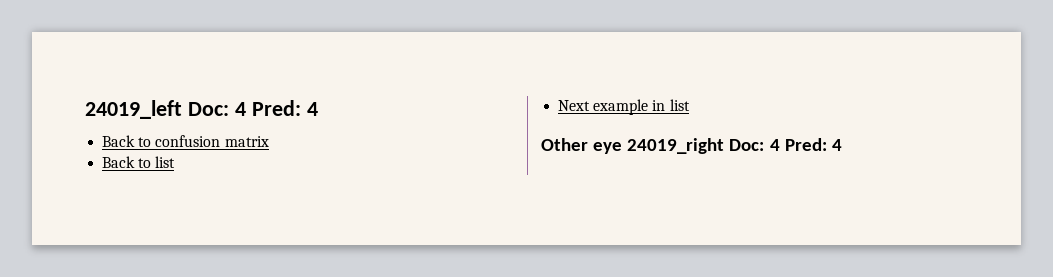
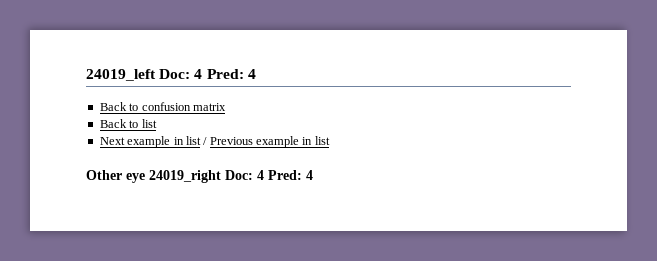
(690, 105) none -> [203,136,330,148] / Previous example in list

